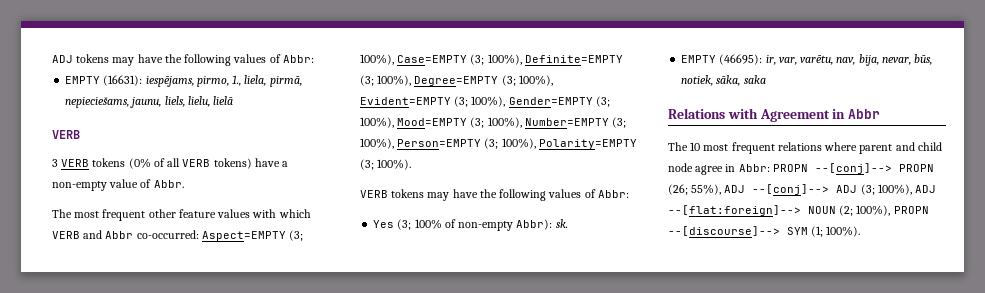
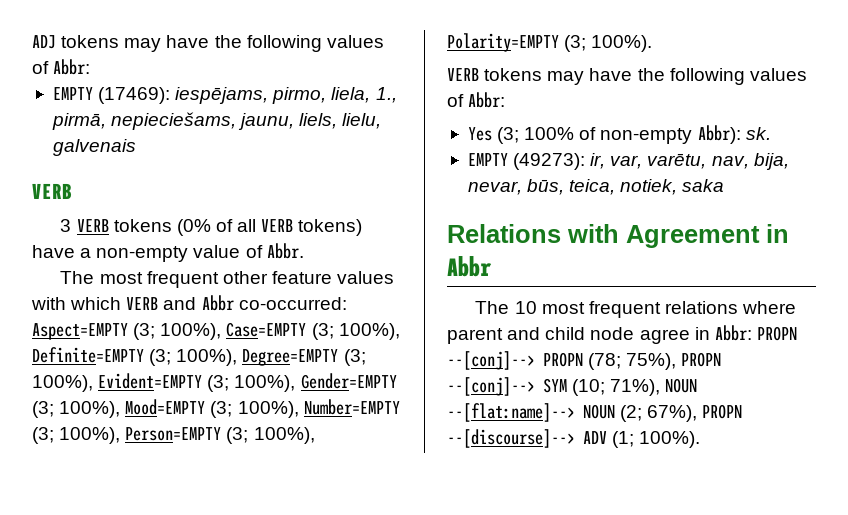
[103,75,143,86] (16631): -> [98,87,171,104] (17469):
[232,75,267,86] 1., liela, -> [331,87,397,103] liela, 1.,
[213,96,234,105] lielā -> [52,139,136,156] galvenais
[719,54,763,65] (46695): -> [513,153,586,170] (49273):
[681,75,741,86] notiek, sāka, -> [569,179,678,195] teica, notiek,
[668,184,937,195] [668,205,801,216] (26; 55%), ADJ --[conj]--> ADJ (3; 100%), ADJ --[flat:foreign]--> -> [588,352,722,370] [447,377,698,396] [447,403,575,422] (78; 75%), PROPN --[conj]--> SYM (10; 71%), NOUN --[flat:name]-->
[856,205,891,216] 100%), -> [647,405,698,422] 67%),
[787,227,808,235] SYM -> [583,431,607,444] ADV

